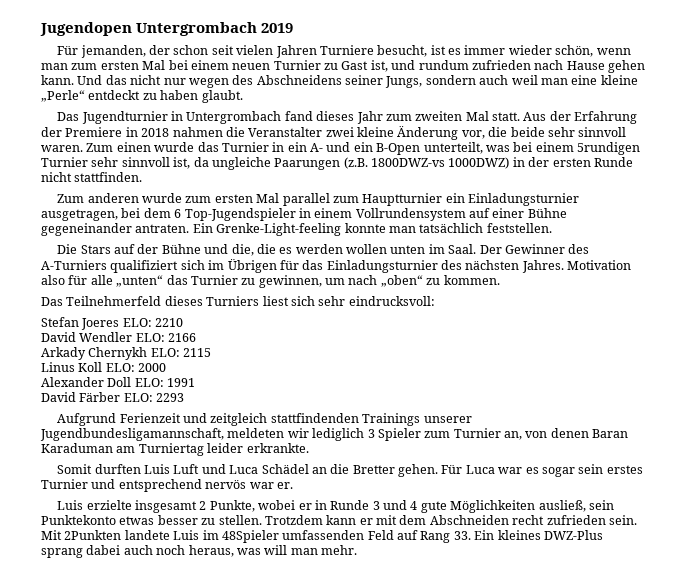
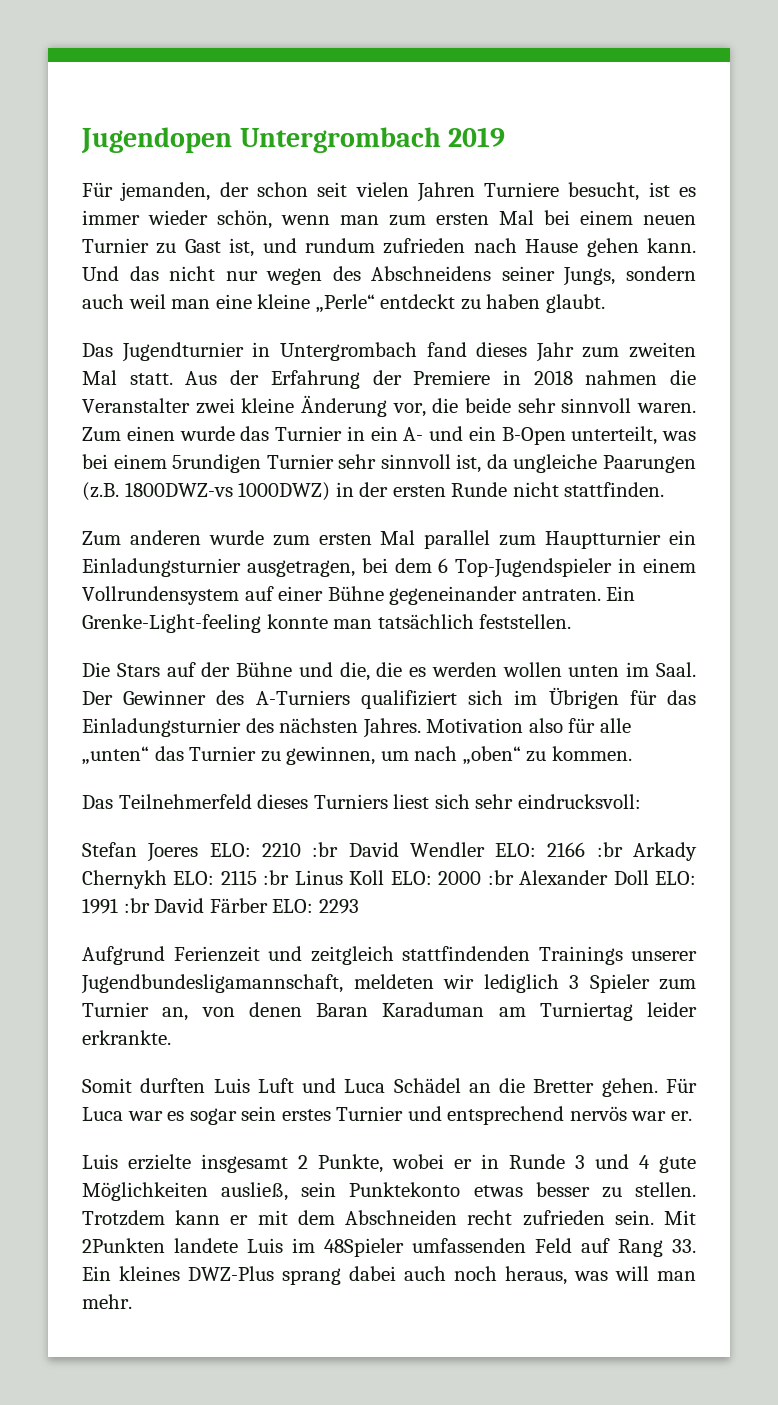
(184, 322) // -> [312,842,339,857] :br
(197, 337) // -> [596,842,623,857] :br
(212, 352) // -> [263,870,290,885] :br
(167, 367) // -> [487,870,514,885] :br
(196, 382) // -> [123,898,150,913] :br

